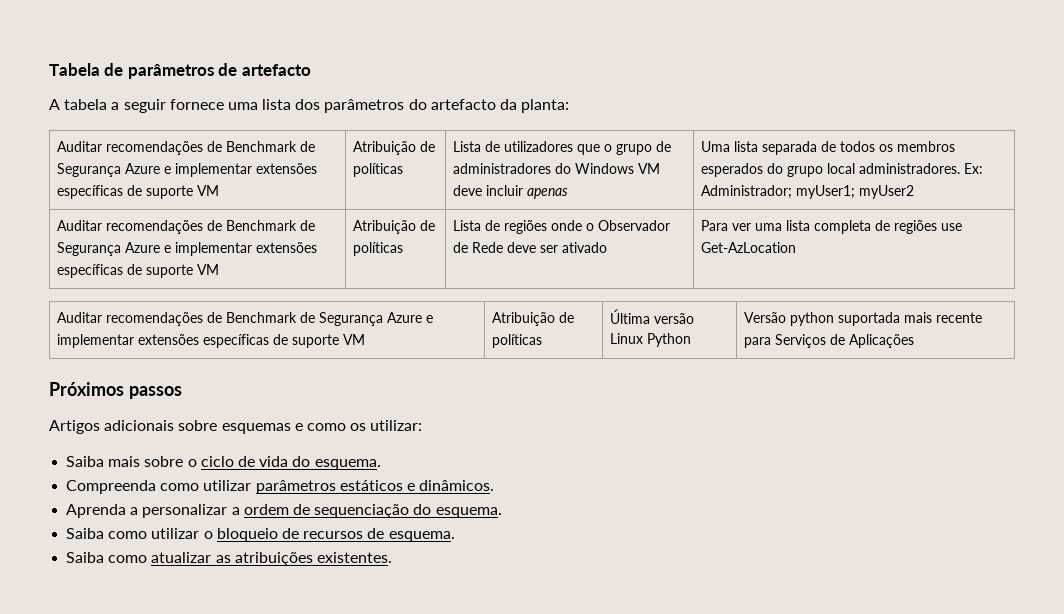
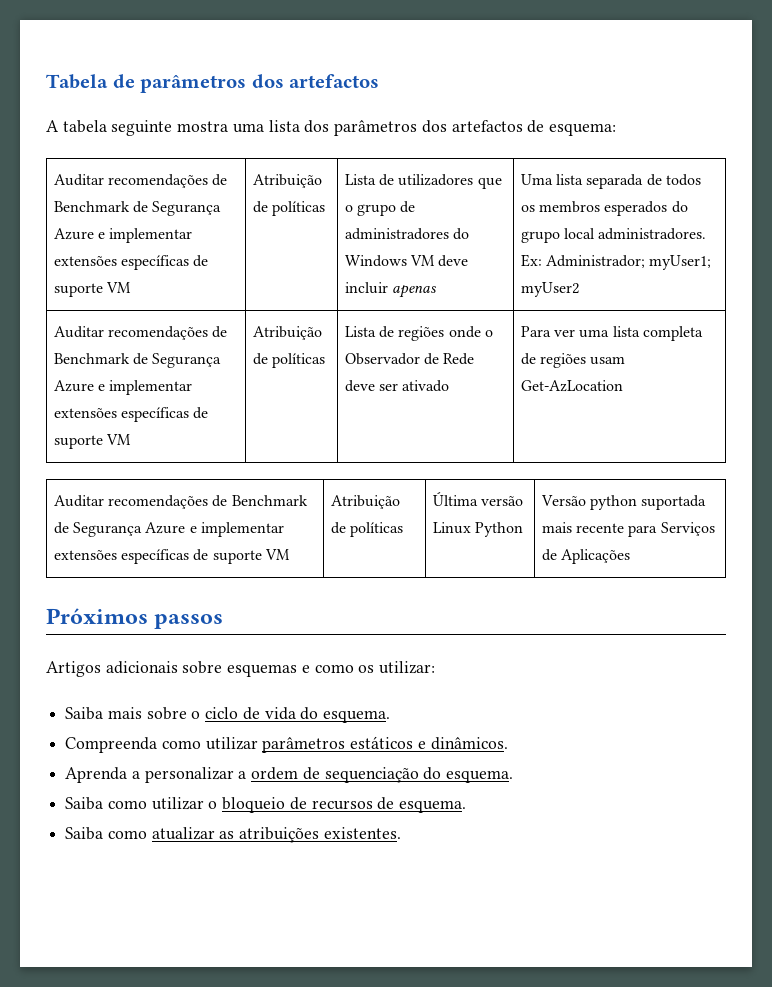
[218,63,311,76] de artefacto -> [251,74,380,88] dos artefactos
[111,99,224,113] a seguir fornece -> [111,120,229,136] seguinte mostra
[408,99,570,113] do artefacto da planta: -> [421,120,616,136] dos artefactos de esquema:
[940,223,962,231] use -> [590,356,626,365] usam

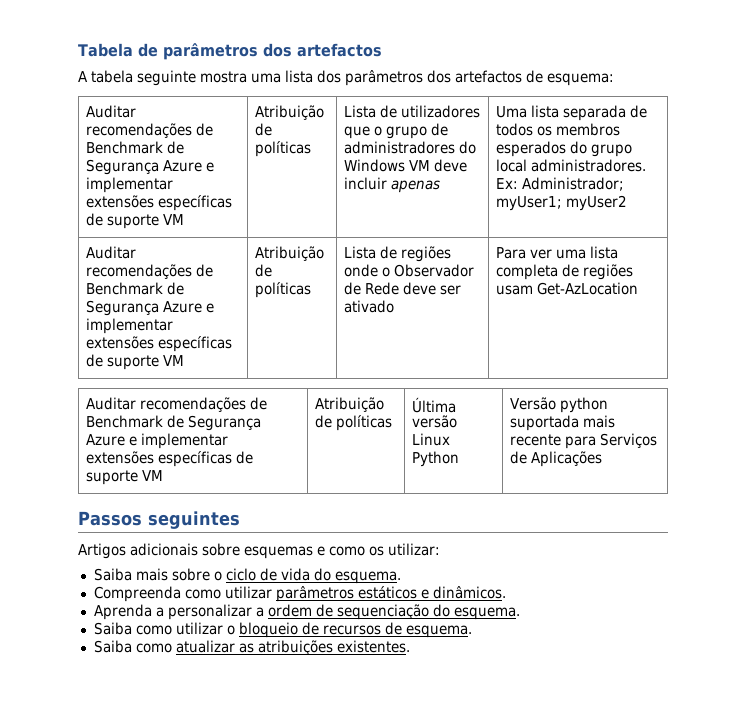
[46,608,224,629] Próximos passos -> [78,511,240,529] Passos seguintes

